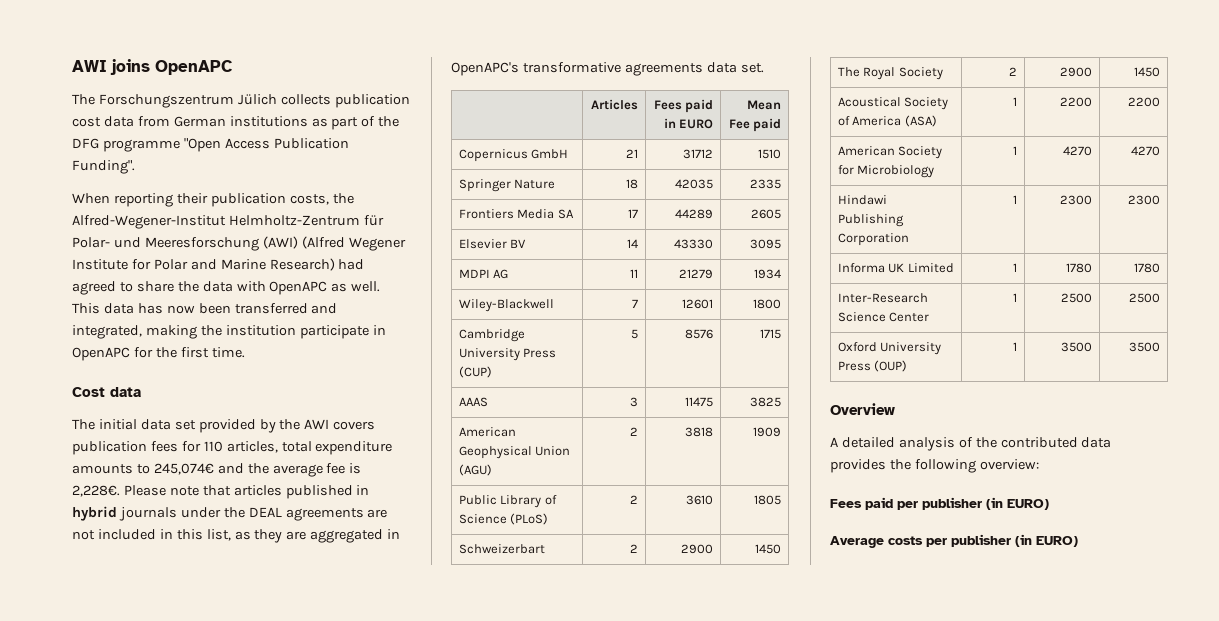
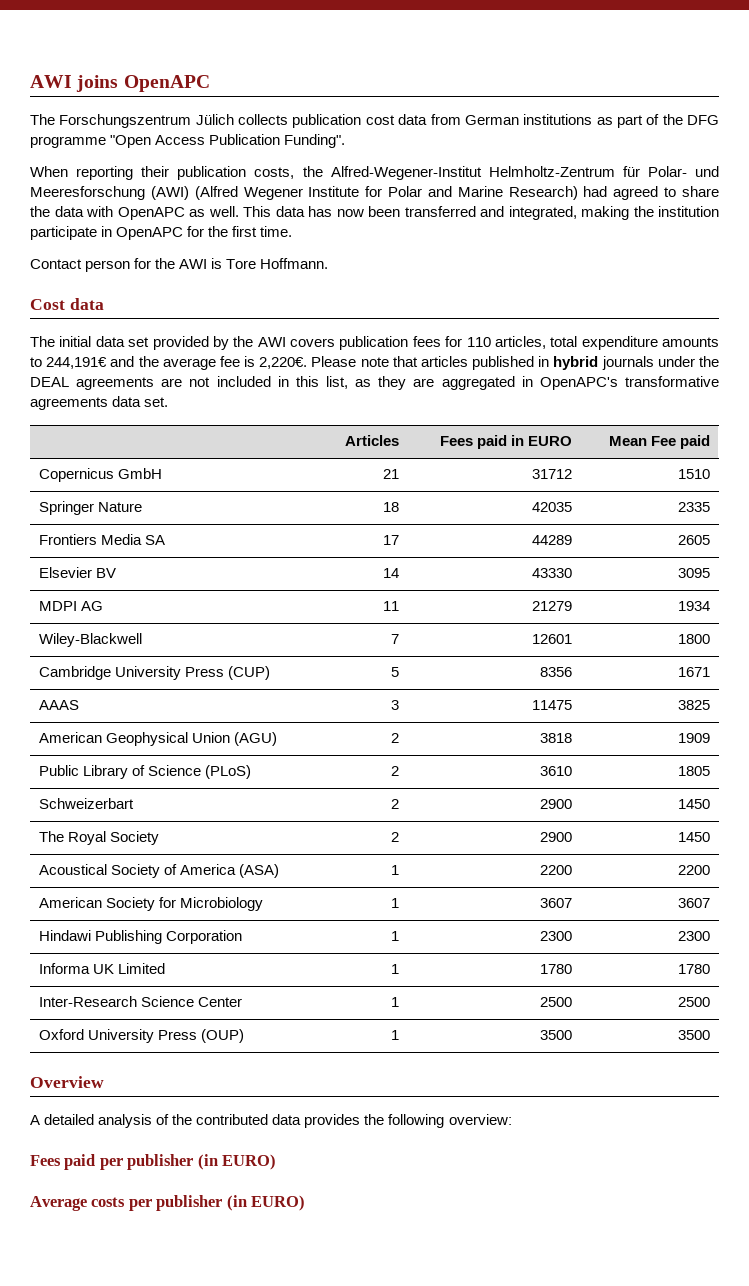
(245, 352) none -> [30,258,329,272] // Contact person for the AWI is Tore Hoffmann.
[153,463,214,475] 245,074€ -> [46,357,108,369] 244,191€
[72,485,120,497] 2,228€. -> [259,357,308,369] 2,220€.
[685,329,714,339] [760,329,782,339] 8576 | 1715 -> [540,667,573,677] [678,667,711,677] 8356 | 1671
[1063,146,1093,156] [1131,146,1161,156] 4270 | 4270 -> [540,898,573,908] [678,898,711,908] 3607 | 3607

